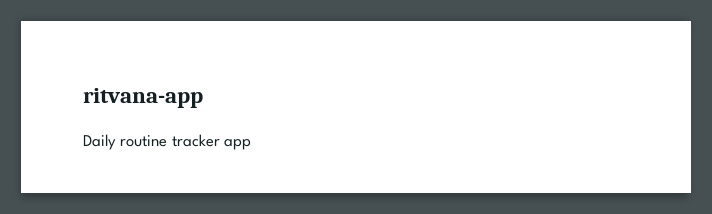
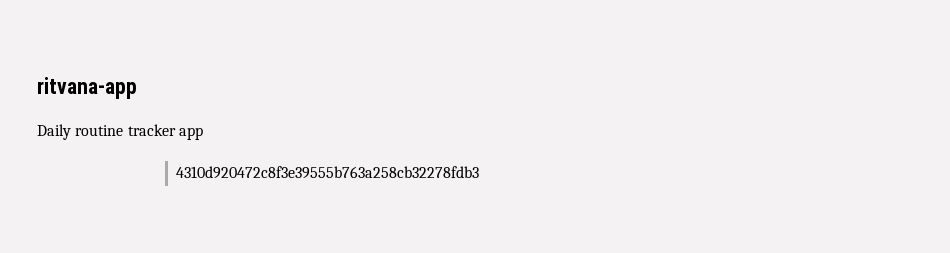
(252, 144) none -> [176,166,480,179] // 4310d920472c8f3e39555b763a258cb32278fdb3

